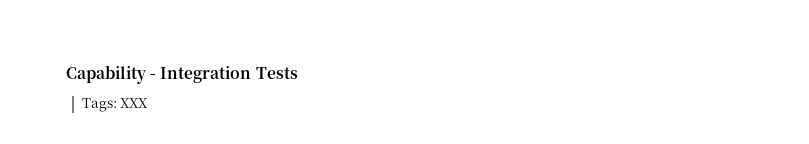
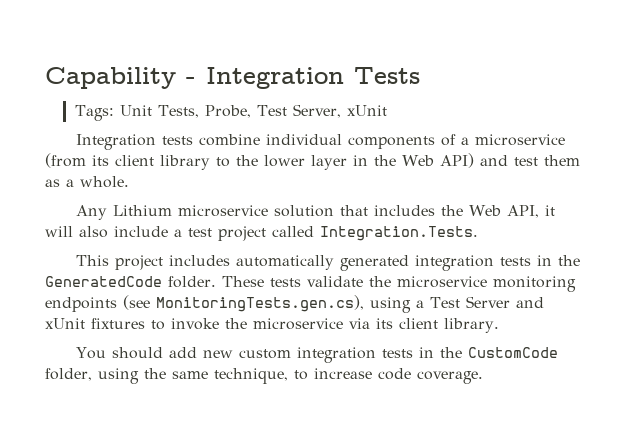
[120,98,149,108] XXX -> [119,104,387,118] [75,134,565,150] [45,153,580,170] [45,176,129,188] [75,205,555,220] [45,226,478,241] [75,255,580,271] [45,276,576,292] [45,295,544,313] [45,318,499,333] [75,347,558,363] [45,368,483,384] Unit Tests, Probe, Test Server, xUnit // Integration tests combine individual components of a microservice (from its client library to the lower layer in the Web API) and test them as a whole. // Any Lithium microservice solution that includes the Web API, it will also include a test project called Integration.Tests. // This project includes automatically generated integration tests in the GeneratedCode folder. These tests validate the microservice monitoring endpoints (see MonitoringTests.gen.cs), using a Test Server and xUnit fixtures to invoke the microservice via its client library. // You should add new custom integration tests in the CustomCode folder, using the same technique, to increase code coverage.

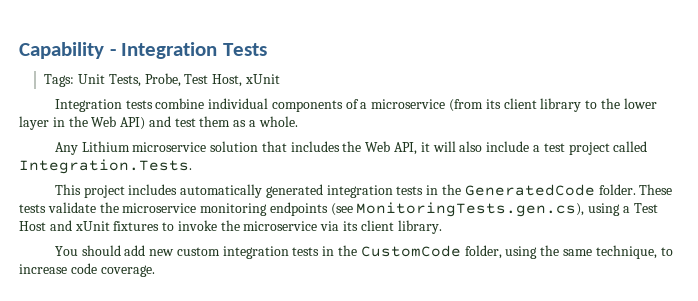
[292,104,341,118] Server, -> [212,74,243,87] Host,
[465,296,510,308] Server -> [19,221,46,231] Host

